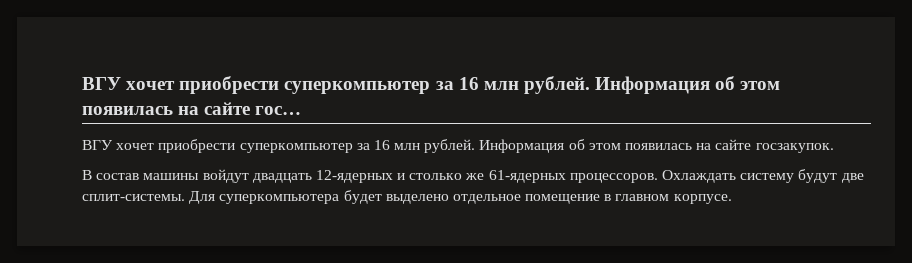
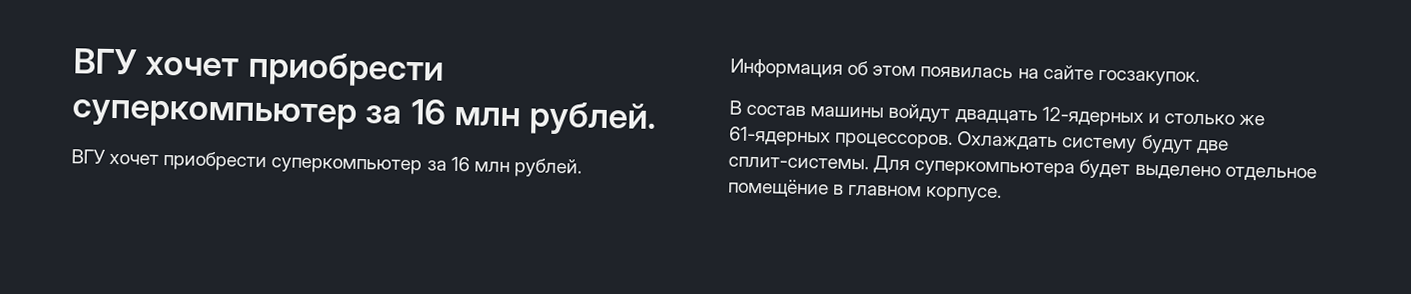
[82,76,781,94] [82,102,302,115] ВГУ хочет приобрести суперкомпьютер за 16 млн рублей. Информация об этом появилась на сайте гос… -> [73,48,444,88] [72,99,657,136] ВГУ хочет приобрести суперкомпьютер за 16 млн рублей.
[525,194,601,204] помещение -> [728,178,829,198] помещёние

